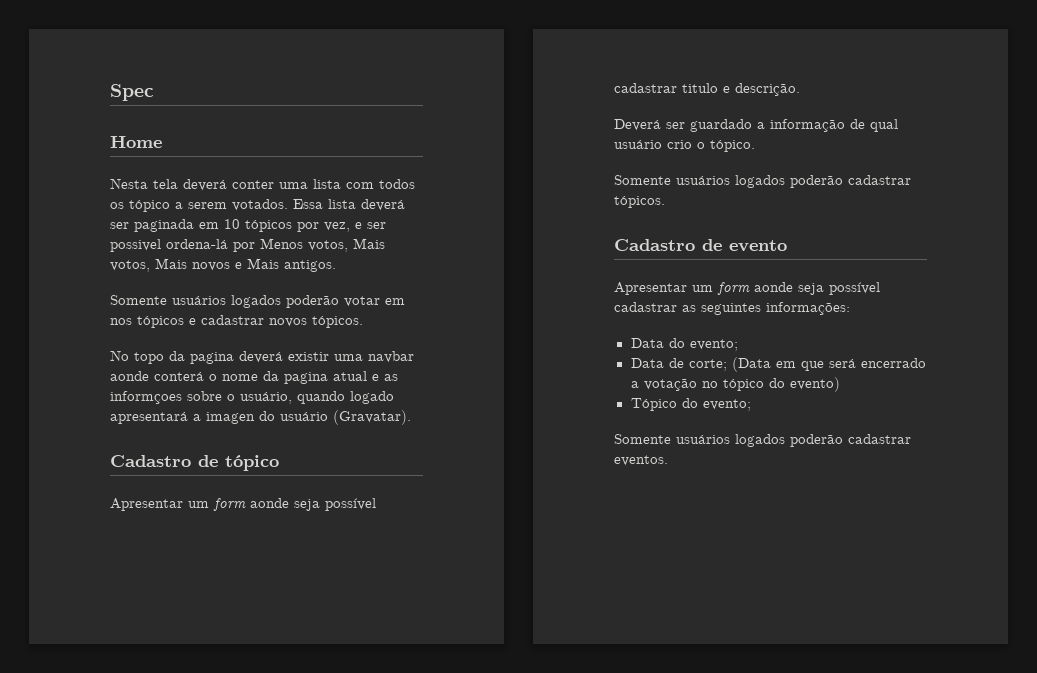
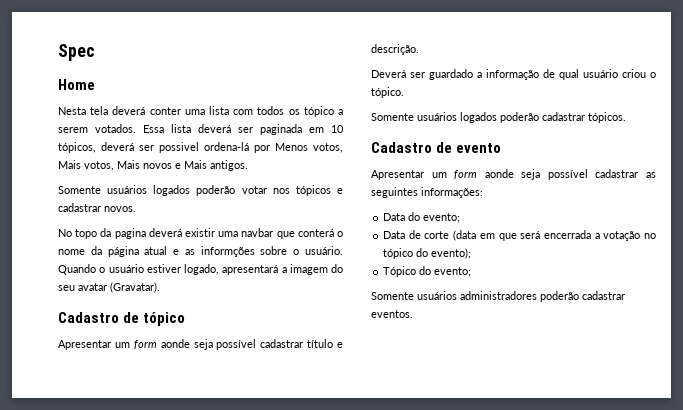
[245,220,362,232] tópicos por vez, e -> [58,142,134,153] tópicos, deverá
[385,298,405,305] em -> (267, 190) none
[269,316,363,328] novos tópicos. -> [104,206,136,212] novos.
[110,371,149,381] aonde -> [276,231,295,239] que
[284,372,328,384] pagina -> [107,246,139,257] página
[110,391,182,404] informçoes -> [200,246,255,257] informções
[240,391,394,404] [110,411,328,424] usuário, quando logado apresentará a imagen do usuário -> [304,246,343,255] [58,264,343,275] [58,283,107,291] usuário. Quando o usuário estiver logado, apresentará a imagem do seu avatar
[682,83,718,93] titulo -> [307,339,334,348] título
[667,140,692,149] crio -> [622,69,646,78] criou
[688,357,771,372] corte; (Data -> [424,230,477,241] corte (data
[860,358,926,368] encerrado -> [543,230,591,239] encerrada
[789,377,840,392] evento) -> [431,248,472,259] evento);
[735,434,785,447] logados -> [460,291,537,300] administradores

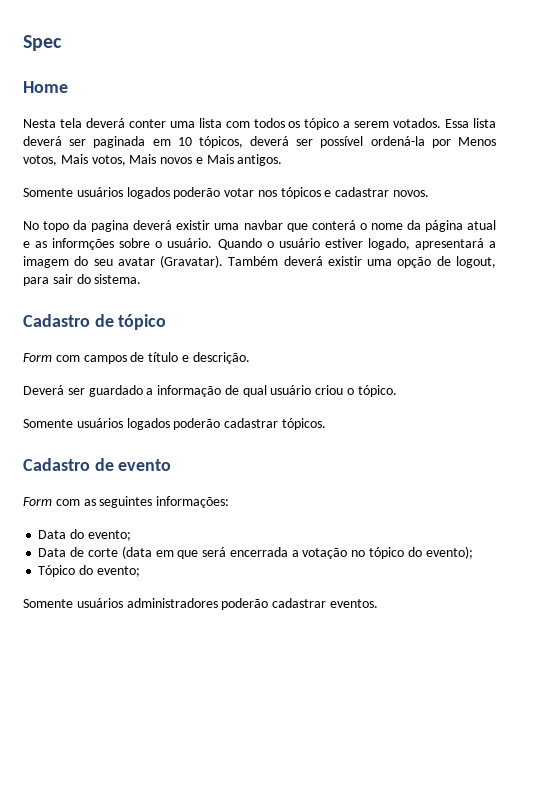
[159,142,249,153] possivel ordena-lá -> [320,136,425,148] possível ordená-la
[58,312,186,326] [58,339,304,350] // Cadastro de tópico // Apresentar um form aonde seja possível cadastrar -> [228,256,496,268] [23,274,142,286] [23,314,167,330] [23,352,145,364] Também deverá existir uma opção de logout, para sair do sistema. // Cadastro de tópico // Form com campos de
[371,169,639,180] Apresentar um form aonde seja possível cadastrar -> [23,497,80,506] Form com

